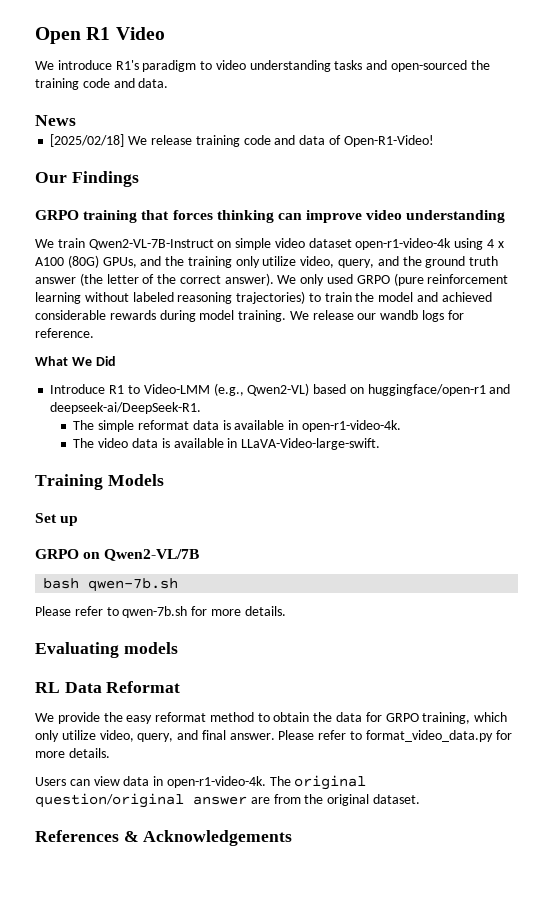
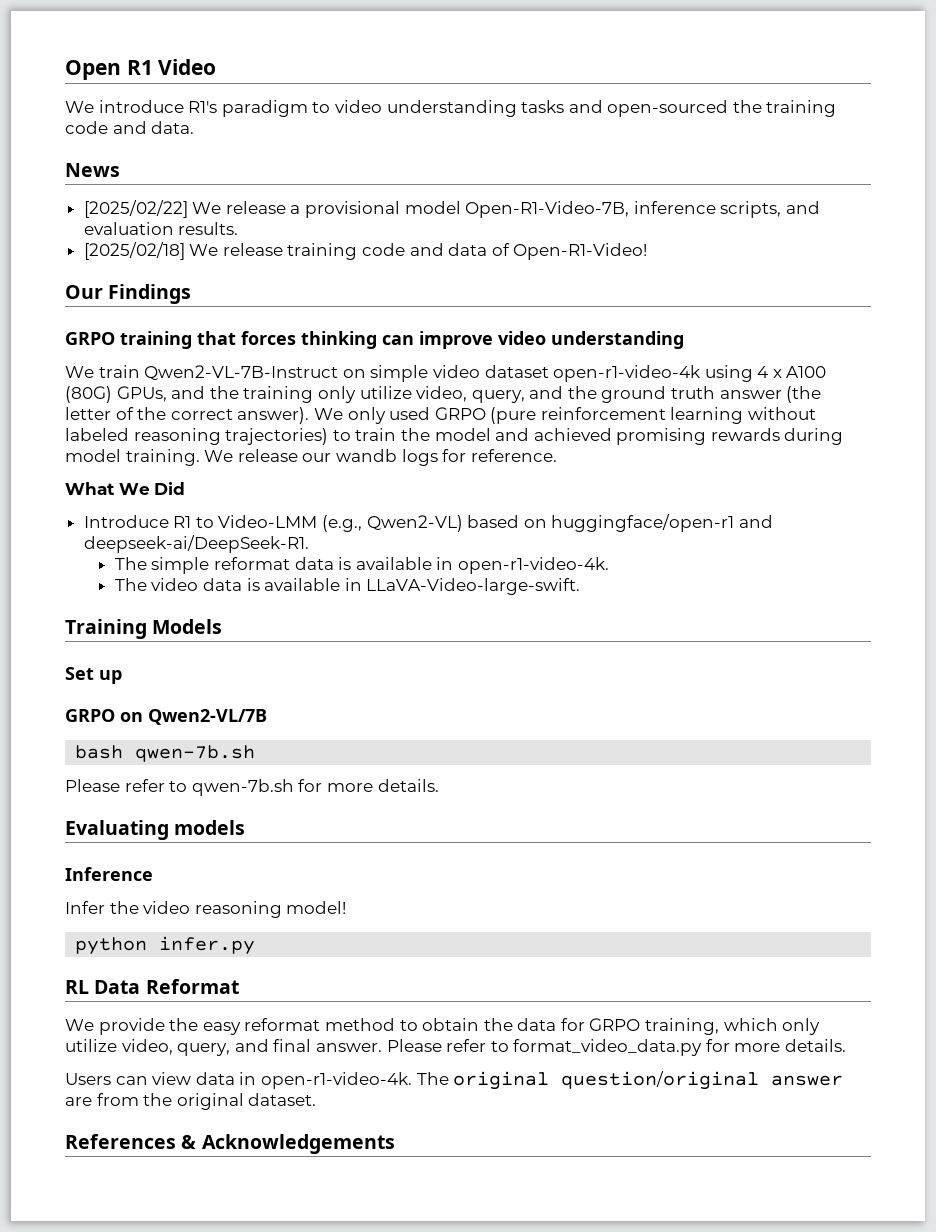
(76, 120) none -> [83,200,821,218] [83,222,239,235] // [2025/02/22] We release a provisional model Open-R1-Video-7B, inference scripts, and evaluation results.
[35,310,106,320] considerable -> [616,428,707,445] promising
(178, 648) none -> [65,867,153,881] [65,901,347,918] [75,936,256,955] // Inference // Infer the video reasoning model! // python infer.py

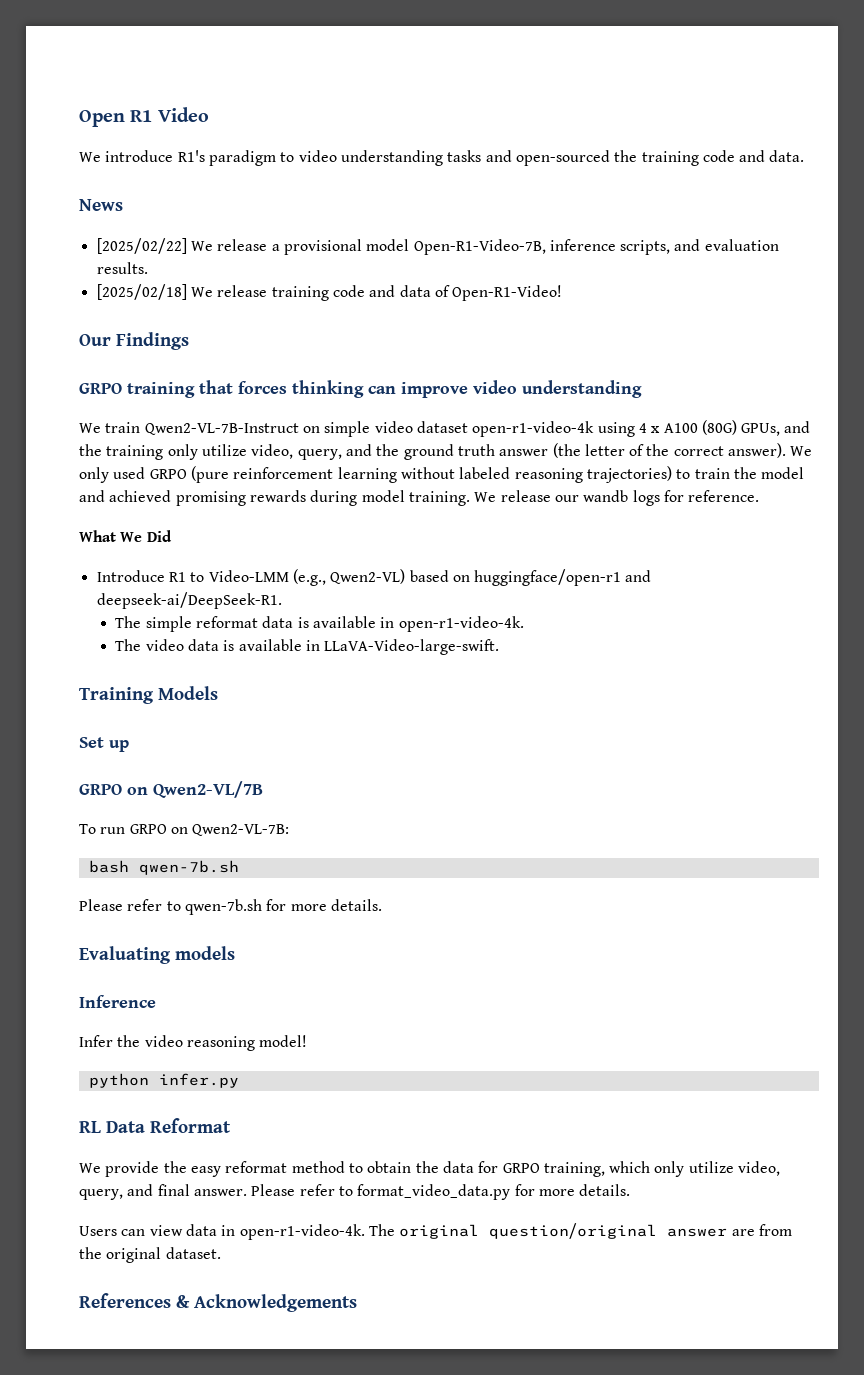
(267, 717) none -> [79,824,290,836] // To run GRPO on Qwen2-VL-7B:

